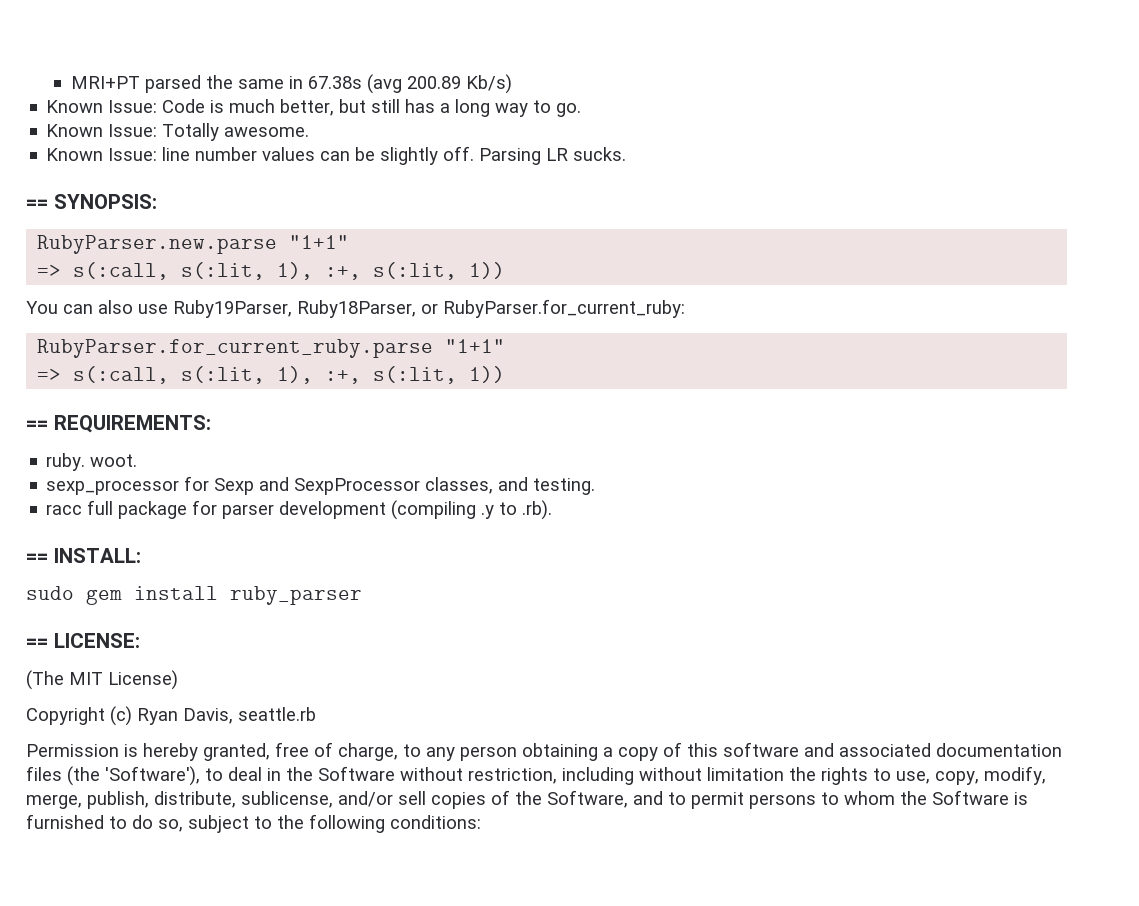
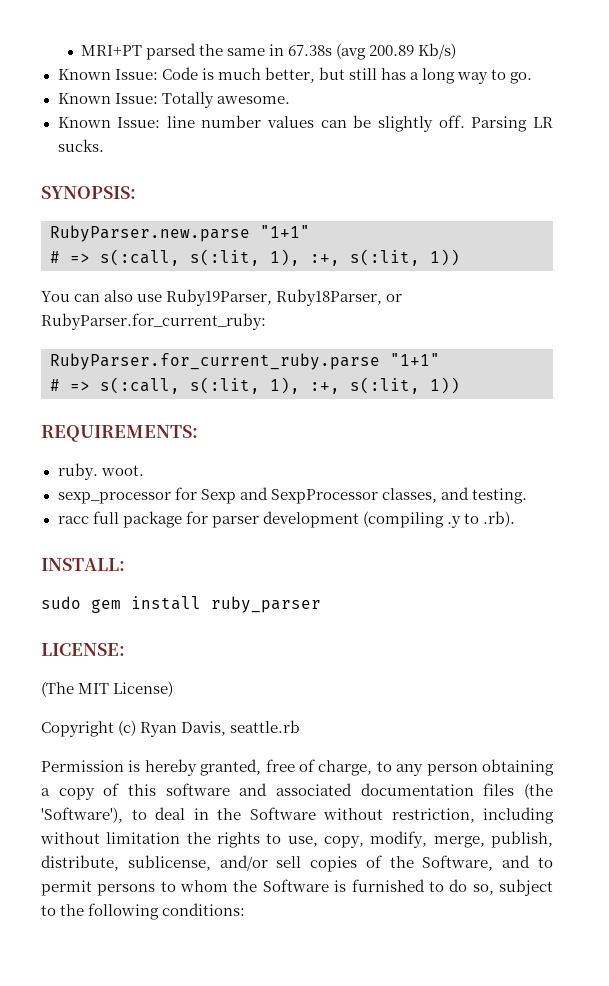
[26,199,48,209] == -> (104, 145) none
(350, 242) none -> [50,251,60,263] #
[37,366,506,384] [26,420,48,430] => s(:call, s(:lit, 1), :+, s(:lit, 1)) // == -> [50,377,460,394] # => s(:call, s(:lit, 1), :+, s(:lit, 1)) //
[26,553,48,563] == -> (515, 519) none
[26,638,48,648] == -> (321, 604) none

